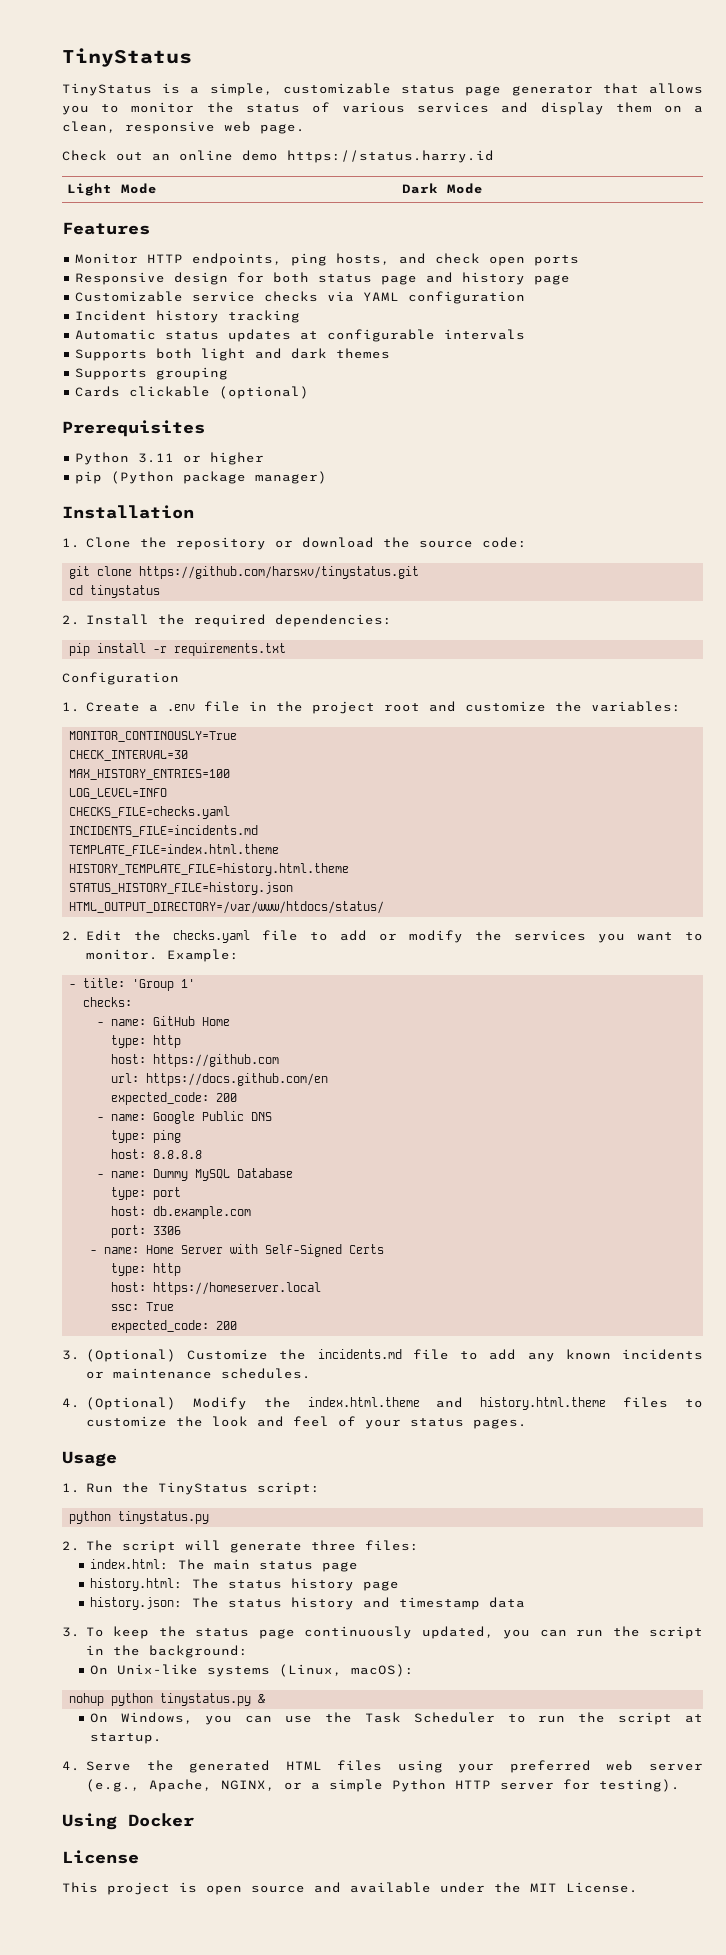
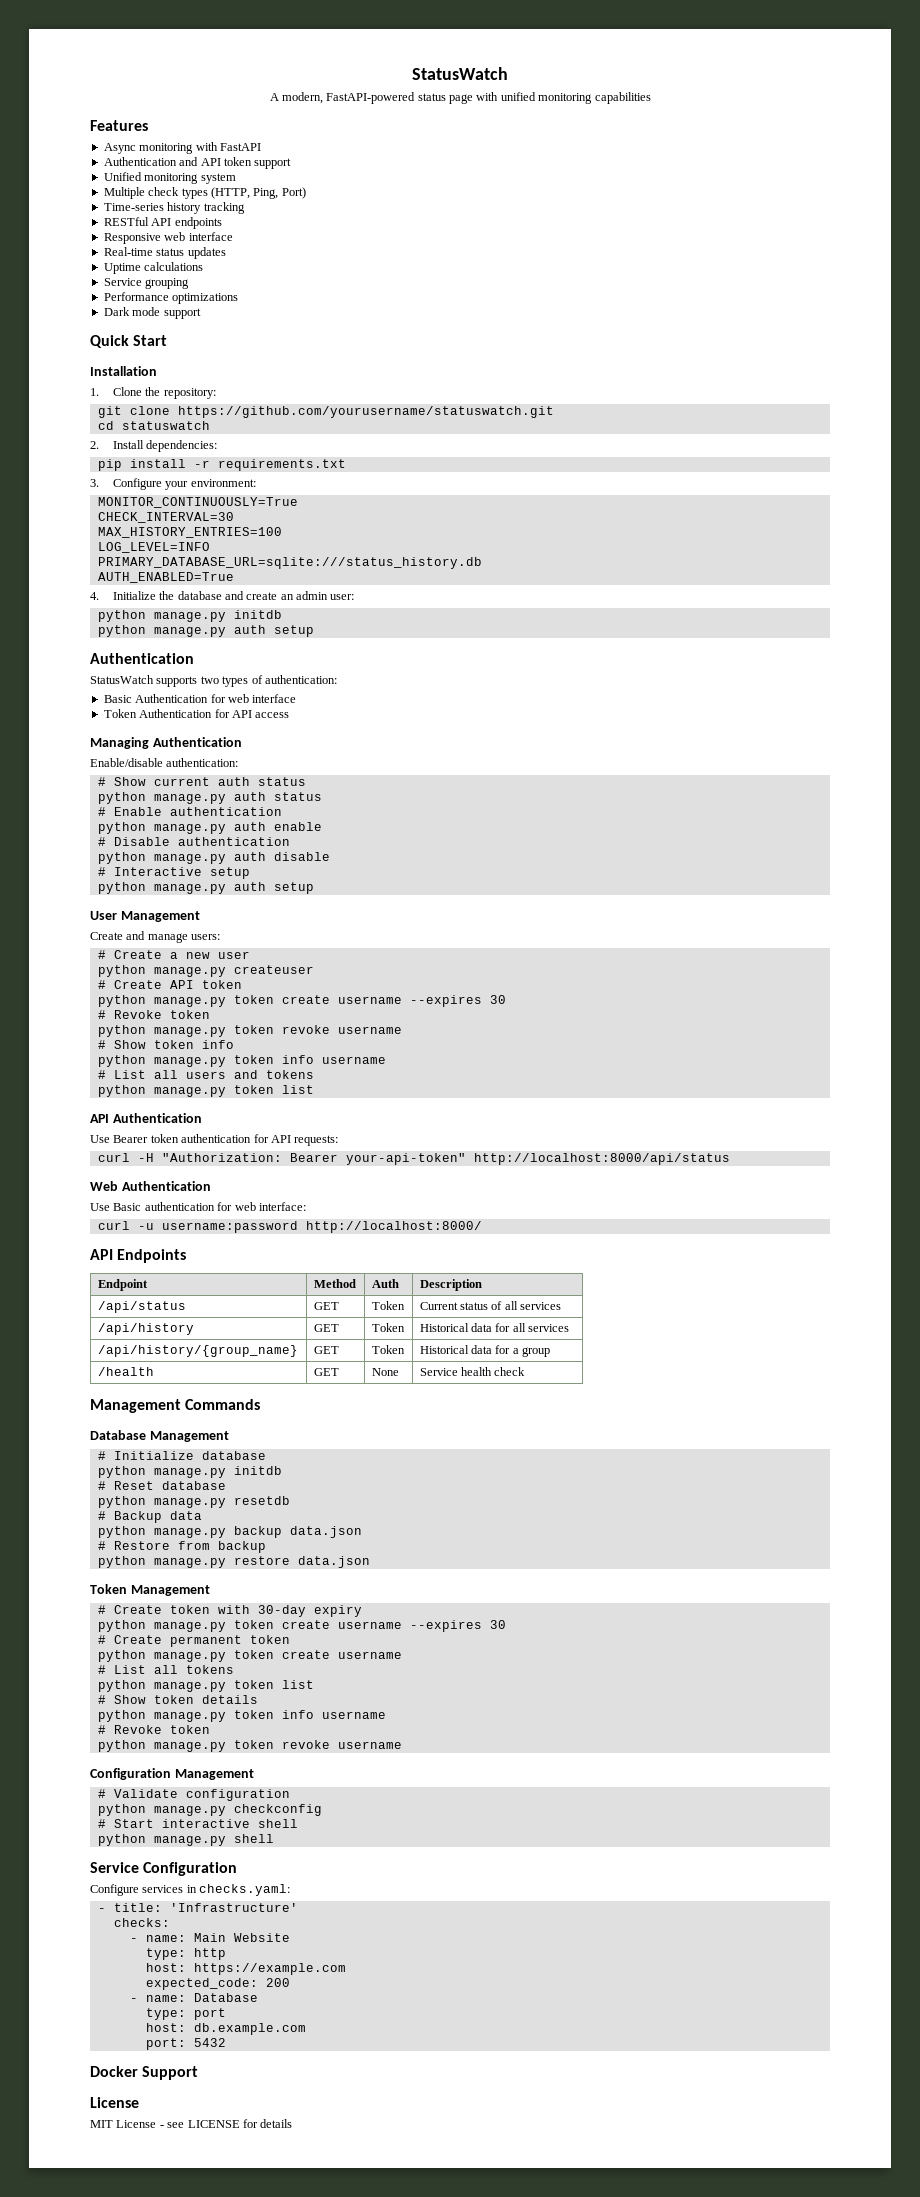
[62,48,192,67] [62,83,703,96] [62,102,703,115] [62,121,305,134] [62,150,494,163] [67,183,158,196] [402,183,484,194] [62,222,150,235] [75,253,580,266] [75,272,571,285] [75,291,526,304] [75,310,301,323] [75,329,526,342] [75,348,391,361] [75,367,229,380] [75,386,310,399] [62,420,205,437] [75,452,265,465] [75,471,328,484] [62,505,194,519] [62,537,527,550] TinyStatus // TinyStatus is a simple, customizable status page generator that allows you to monitor the status of various services and display them on a clean, responsive web page. // Check out an online demo https://status.harry.id // Light Mode | Dark Mode // Features // Monitor HTTP endpoints, ping hosts, and check open ports // Responsive design for both status page and history page // Customizable service checks via YAML configuration // Incident history tracking // Automatic status updates at configurable intervals // Supports both light and dark themes // Supports grouping // Cards clickable (optional) // Prerequisites // Python 3.11 or higher // pip (Python package manager) // Installation // 1. Clone the repository or download the source code: -> [412,67,508,80] [269,92,651,104] [90,120,148,131] [103,142,261,154] [103,157,292,169] [103,172,236,184] [103,187,306,199] [103,202,245,214] [103,217,222,229] [103,232,233,244] [103,247,226,259] [103,262,204,274] [103,278,190,289] [103,292,239,304] [103,307,201,319] [90,335,168,348] [90,366,157,376] [90,387,216,399] StatusWatch // A modern, FastAPI-powered status page with unified monitoring capabilities // Features // Async monitoring with FastAPI // Authentication and API token support // Unified monitoring system // Multiple check types (HTTP, Ping, Port) // Time-series history tracking // RESTful API endpoints // Responsive web interface // Real-time status updates // Uptime calculations // Service grouping // Performance optimizations // Dark mode support // Quick Start // Installation // 1. Clone the repository:
[139,566,420,579] https://github.com/harsxv/tinystatus.git -> [177,406,554,418] https://github.com/yourusername/statuswatch.git
[90,585,161,598] tinystatus -> [121,421,210,430] statuswatch
[158,614,266,627] the required -> (144, 444) none
[62,672,179,685] [62,701,681,714] [69,731,238,742] [69,750,189,761] [69,769,231,780] [69,788,168,799] [69,806,231,819] [69,825,259,837] [69,844,280,856] [69,863,350,876] [69,882,294,895] [69,901,385,914] [62,930,703,943] [86,949,239,962] Configuration // 1. Create a .env file in the project root and customize the variables: // MONITOR_CONTINOUSLY=True // CHECK_INTERVAL=30 // MAX_HISTORY_ENTRIES=100 // LOG_LEVEL=INFO // CHECKS_FILE=checks.yaml // INCIDENTS_FILE=incidents.md // TEMPLATE_FILE=index.html.theme // HISTORY_TEMPLATE_FILE=history.html.theme // STATUS_HISTORY_FILE=history.json // HTML_OUTPUT_DIRECTORY=/var/www/htdocs/status/ // 2. Edit the checks.yaml file to add or modify the services you want to monitor. Example: -> [90,478,256,490] [97,497,298,508] [97,512,234,523] [97,527,282,538] [97,542,210,553] [97,557,482,569] [97,572,234,583] [90,591,355,600] [97,610,282,622] [97,625,314,637] [90,653,194,664] [90,675,337,687] [103,694,297,703] [103,709,290,718] [90,737,242,749] [90,758,239,767] [97,777,306,786] [97,792,322,804] [97,807,282,816] [97,822,322,834] [97,837,290,846] [97,852,330,864] [97,867,250,879] [97,882,314,894] [90,911,200,922] [90,931,221,943] [97,950,250,959] [97,965,314,977] [97,980,242,989] [97,995,506,1007] [97,1010,210,1019] [97,1025,402,1037] [97,1040,234,1049] [97,1055,386,1067] [97,1070,314,1079] [97,1085,314,1097] [90,1113,202,1123] [90,1134,339,1146] [97,1153,730,1165] [90,1181,211,1191] [90,1202,306,1211] [97,1221,482,1233] [90,1249,187,1263] [97,1279,148,1291] [313,1279,356,1288] [371,1279,399,1288] [419,1279,482,1291] [97,1301,186,1313] [313,1302,339,1310] [371,1301,405,1310] [419,1301,562,1310] [97,1323,194,1335] [313,1324,339,1332] [371,1323,405,1332] [419,1323,570,1332] [97,1345,298,1357] [313,1346,339,1354] [371,1345,405,1354] [419,1345,551,1357] [97,1367,154,1376] [313,1368,339,1376] [371,1368,399,1376] [419,1367,526,1376] [90,1399,261,1413] [90,1430,229,1442] [97,1451,266,1460] [97,1466,282,1478] [97,1481,226,1490] [97,1496,290,1508] [97,1511,202,1523] [97,1526,362,1538] [97,1541,266,1553] [97,1556,370,1568] [90,1584,210,1596] [97,1605,362,1617] [97,1620,506,1632] [97,1635,290,1647] [97,1650,402,1662] [97,1665,234,1674] [97,1680,314,1692] [97,1695,258,1704] [97,1710,386,1722] [97,1725,210,1734] [97,1740,402,1752] [90,1768,254,1780] [97,1789,290,1801] [97,1804,322,1816] [97,1819,298,1828] [97,1834,274,1846] [90,1862,238,1876] [90,1884,291,1896] 3. Configure your environment: // MONITOR_CONTINUOUSLY=True // CHECK_INTERVAL=30 // MAX_HISTORY_ENTRIES=100 // LOG_LEVEL=INFO // PRIMARY_DATABASE_URL=sqlite:///status_history.db // AUTH_ENABLED=True // 4. Initialize the database and create an admin user: // python manage.py initdb // python manage.py auth setup // Authentication // StatusWatch supports two types of authentication: // Basic Authentication for web interface // Token Authentication for API access // Managing Authentication // Enable/disable authentication: // # Show current auth status // python manage.py auth status // # Enable authentication // python manage.py auth enable // # Disable authentication // python manage.py auth disable // # Interactive setup // python manage.py auth setup // User Management // Create and manage users: // # Create a new user // python manage.py createuser // # Create API token // python manage.py token create username --expires 30 // # Revoke token // python manage.py token revoke username // # Show token info // python manage.py token info username // # List all users and tokens // python manage.py token list // API Authentication // Use Bearer token authentication for API requests: // curl -H "Authorization: Bearer your-api-token" http://localhost:8000/api/status // Web Authentication // Use Basic authentication for web interface: // curl -u username:password http://localhost:8000/ // API Endpoints // Endpoint | Method | Auth | Description // /api/status | GET | Token | Current status of all services // /api/history | GET | Token | Historical data for all services // /api/history/{group_name} | GET | Token | Historical data for a group // /health | GET | None | Service health check // Management Commands // Database Management // # Initialize database // python manage.py initdb // # Reset database // python manage.py resetdb // # Backup data // python manage.py backup data.json // # Restore from backup // python manage.py restore data.json // Token Management // # Create token with 30-day expiry // python manage.py token create username --expires 30 // # Create permanent token // python manage.py token create username // # List all tokens // python manage.py token list // # Show token details // python manage.py token info username // # Revoke token // python manage.py token revoke username // Configuration Management // # Validate configuration // python manage.py checkconfig // # Start interactive shell // python manage.py shell // Service Configuration // Configure services in checks.yaml:
[132,979,196,991] 'Group 1' -> [169,1903,298,1912] 'Infrastructure'
[153,1016,231,1026] [111,1035,182,1048] [111,1054,280,1067] [111,1073,329,1086] GitHub Home // type: http // host: https://github.com // url: https://docs.github.com/en -> [193,1933,290,1942] [145,1948,226,1960] [145,1963,346,1975] Main Website // type: http // host: https://example.com
[153,1111,273,1124] [111,1130,182,1143] [111,1149,203,1159] [97,1169,231,1181] Google Public DNS // type: ping // host: 8.8.8.8 // - name: Dummy MySQL -> (186, 1998) none
[153,1226,182,1235] [90,1244,385,1257] [111,1263,182,1276] [111,1282,322,1295] [111,1302,175,1311] [111,1320,238,1333] [62,1349,703,1362] [86,1368,311,1379] [62,1397,703,1410] [86,1416,527,1429] [62,1451,117,1467] [62,1482,320,1495] [69,1511,210,1524] [62,1540,419,1553] [89,1559,358,1572] [89,1578,399,1591] [89,1597,525,1610] [62,1626,704,1639] [86,1645,248,1658] [89,1664,414,1677] [69,1693,266,1706] [89,1712,704,1725] [89,1733,162,1744] [62,1760,703,1773] [86,1779,680,1792] [62,1813,117,1830] 3306 // - name: Home Server with Self-Signed Certs // type: http // host: https://homeserver.local // ssc: True // expected_code: 200 // 3. (Optional) Customize the incidents.md file to add any known incidents or maintenance schedules. // 4. (Optional) Modify the index.html.theme and history.html.theme files to customize the look and feel of your status pages. // Usage // 1. Run the TinyStatus script: // python tinystatus.py // 2. The script will generate three files: // index.html: The main status page // history.html: The status history page // history.json: The status history and timestamp data // 3. To keep the status page continuously updated, you can run the script in the background: // On Unix-like systems (Linux, macOS): // nohup python tinystatus.py & // On Windows, you can use the Task Scheduler to run the script at startup. // 4. Serve the generated HTML files using your preferred web server (e.g., Apache, NGINX, or a simple Python HTTP server for testing). // Using -> [193,2038,226,2047] 5432 //
(194, 1820) none -> [142,2066,199,2080] Support
[62,1882,638,1895] This project is open source and available under the MIT License. -> [90,2119,293,2128] MIT License - see LICENSE for details

